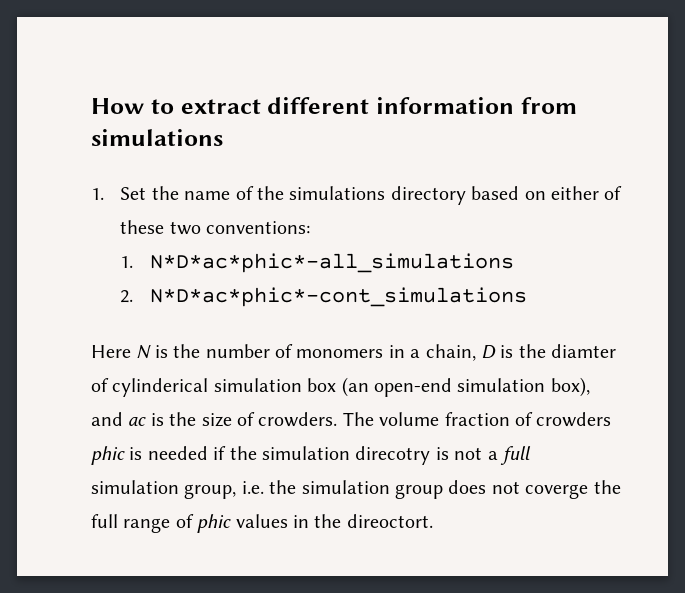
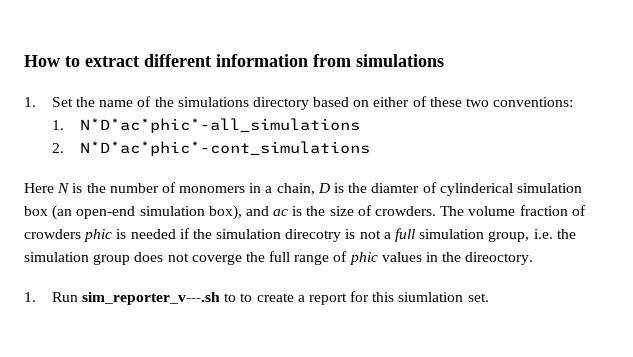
[346,514,433,528] direoctort. -> [465,252,534,265] [24,291,489,305] direoctory. // 1. Run sim_reporter_v---.sh to to create a report for this siumlation set.

